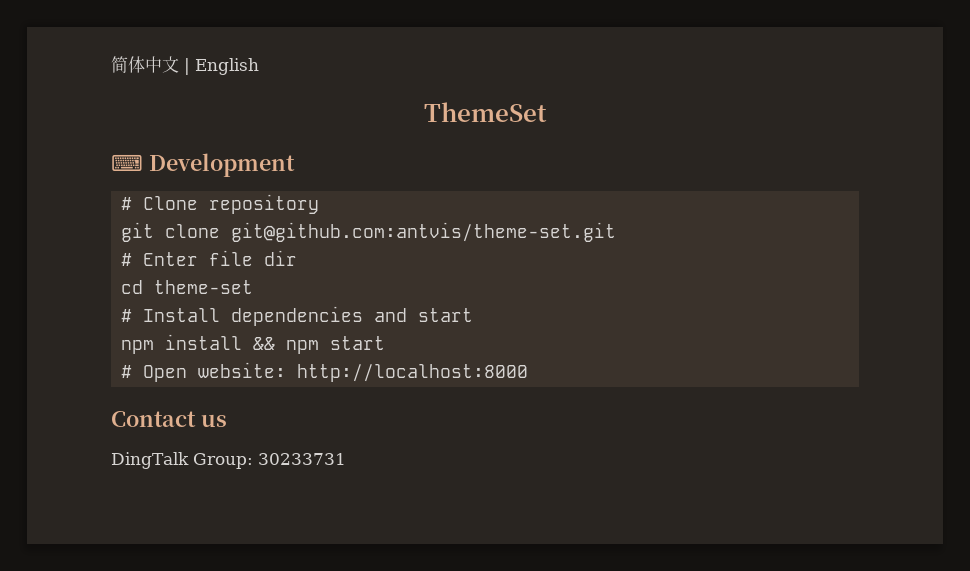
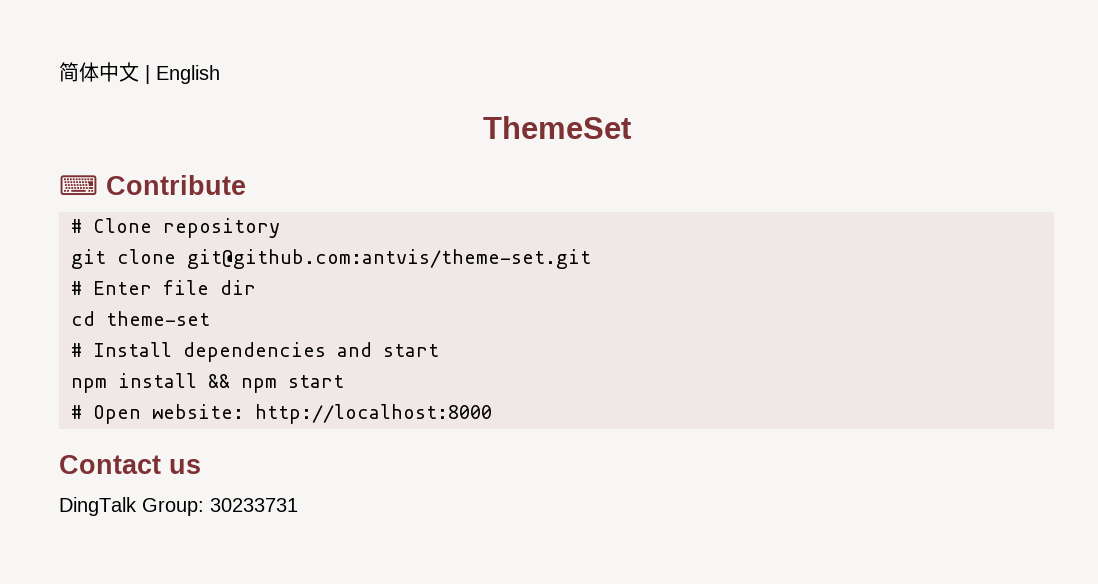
[148,153,295,177] Development -> [106,175,246,195] Contribute

